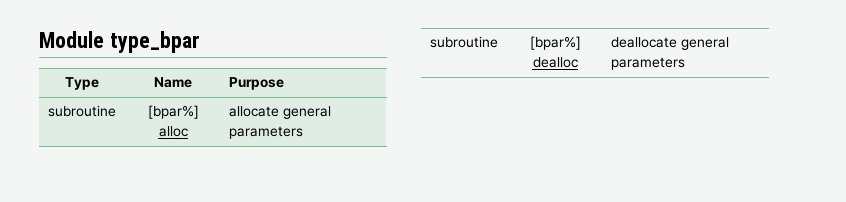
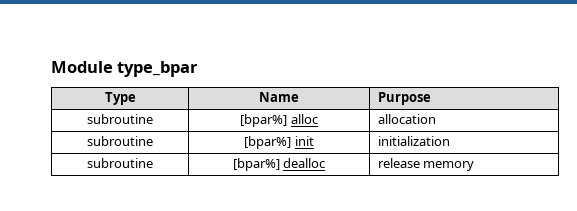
[229,106,332,119] [229,126,304,139] allocate general parameters -> [377,114,436,124] [87,136,153,146] [244,136,314,149] [377,136,450,146] allocation // subroutine | [bpar%] init | initialization
[611,37,730,50] [611,57,686,70] deallocate general parameters -> [377,158,475,171] release memory

